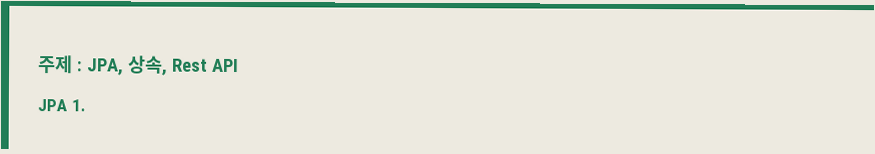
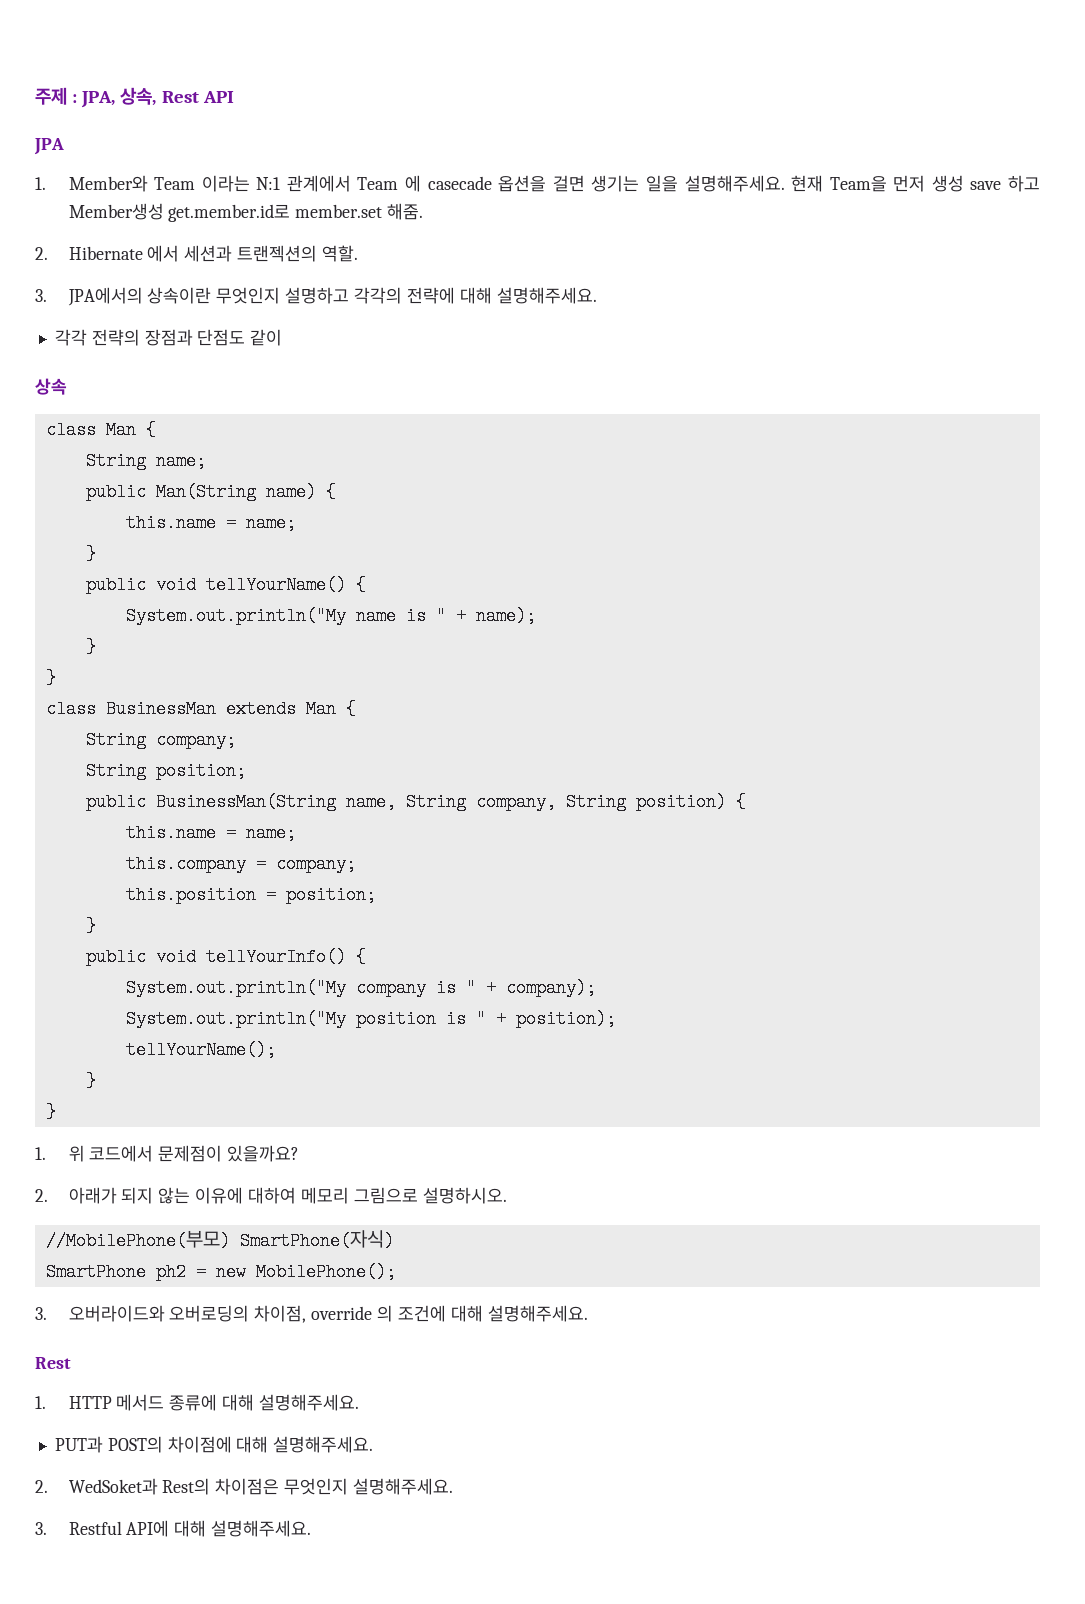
[70,99,86,112] 1. -> [35,175,1040,192] [68,203,424,222] [35,245,359,262] [35,287,597,306] [54,329,283,346] [35,378,67,395] [45,421,156,439] [85,452,206,470] [85,483,336,501] [125,514,296,532] [85,545,96,563] [85,576,366,594] [125,607,536,625] [85,638,96,656] [45,669,56,687] [45,700,356,718] [85,731,236,749] [85,762,246,780] [85,793,746,811] [125,824,296,842] [125,855,356,873] [125,886,376,904] [85,917,96,935] [85,948,366,966] [125,979,596,997] [125,1010,616,1028] [125,1041,276,1059] [85,1072,96,1090] [45,1103,56,1121] [35,1145,300,1162] [35,1187,507,1204] [45,1230,394,1250] [45,1263,396,1281] [35,1305,588,1323] [35,1357,71,1369] [35,1394,360,1411] [54,1436,374,1453] [35,1478,454,1495] [35,1520,312,1537] // 1. Member와 Team 이라는 N:1 관계에서 Team 에 casecade 옵션을 걸면 생기는 일을 설명해주세요. 현재 Team을 먼저 생성 save 하고 Member생성 get.member.id로 member.set 해줌. // 2. Hibernate 에서 세션과 트랜젝션의 역할. // 3. JPA에서의 상속이란 무엇인지 설명하고 각각의 전략에 대해 설명해주세요. // 각각 전략의 장점과 단점도 같이 // 상속 // class Man { // String name; // public Man(String name) { // this.name = name; // } // public void tellYourName() { // System.out.println("My name is " + name); // } // } // class BusinessMan extends Man { // String company; // String position; // public BusinessMan(String name, String company, String position) { // this.name = name; // this.company = company; // this.position = position; // } // public void tellYourInfo() { // System.out.println("My company is " + company); // System.out.println("My position is " + position); // tellYourName(); // } // } // 1. 위 코드에서 문제점이 있을까요? // 2. 아래가 되지 않는 이유에 대하여 메모리 그림으로 설명하시오. // //MobilePhone(부모) SmartPhone(자식) // SmartPhone ph2 = new MobilePhone(); // 3. 오버라이드와 오버로딩의 차이점, override 의 조건에 대해 설명해주세요. // Rest // 1. HTTP 메서드 종류에 대해 설명해주세요. // PUT과 POST의 차이점에 대해 설명해주세요. // 2. WedSoket과 Rest의 차이점은 무엇인지 설명해주세요. // 3. Restful API에 대해 설명해주세요.

